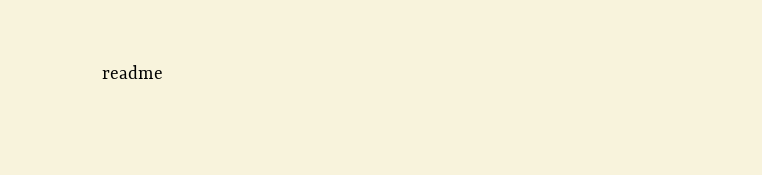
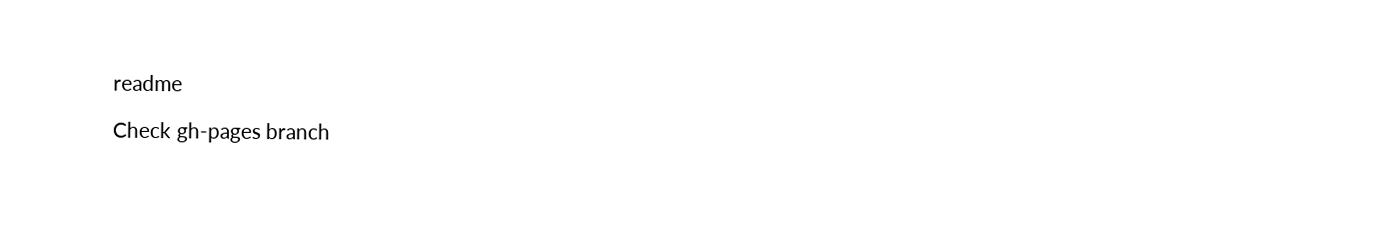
(163, 72) none -> [112,121,331,143] // Check gh-pages branch

